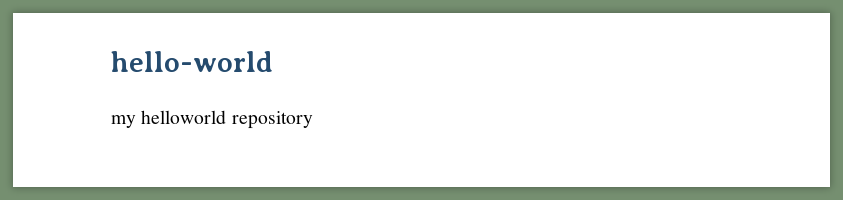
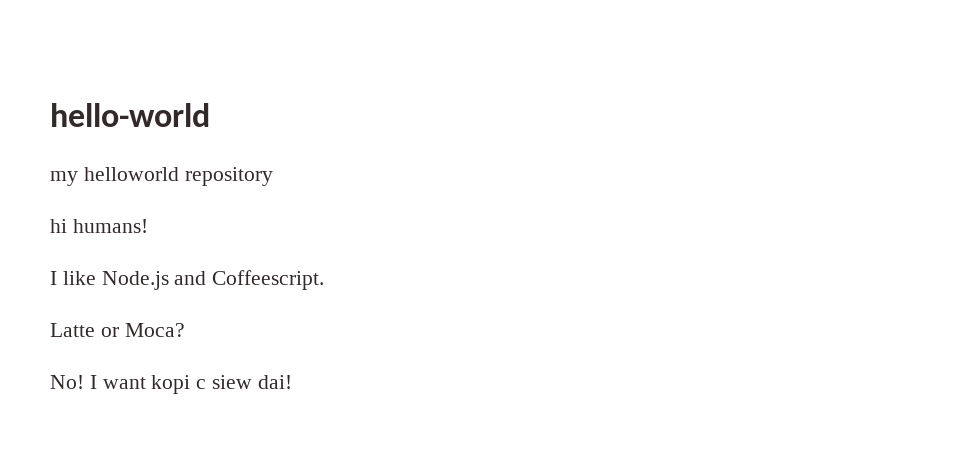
(313, 120) none -> [50,219,148,233] [50,270,325,290] [50,323,185,337] [50,375,292,394] // hi humans! // I like Node.js and Coffeescript. // Latte or Moca? // No! I want kopi c siew dai!

